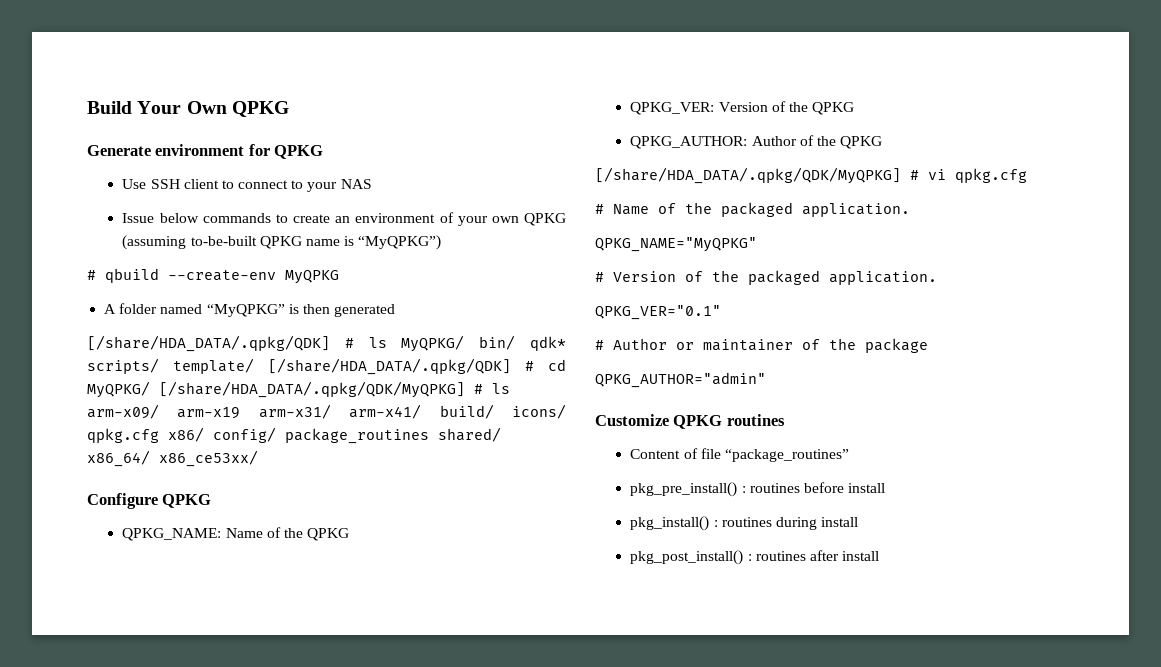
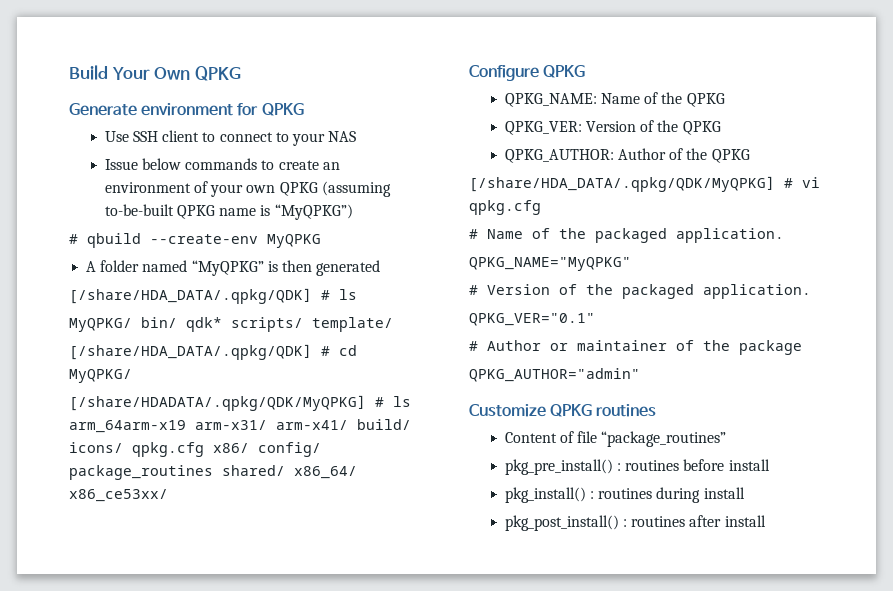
(387, 342) none -> (357, 294) //
(254, 366) none -> (393, 324) //
[159,381,510,398] [87,404,241,419] [/share/HDA_DATA/.qpkg/QDK/MyQPKG] # ls arm-x09/ arm-x19 -> [69,395,411,411] [69,420,186,433] // [/share/HDADATA/.qpkg/QDK/MyQPKG] # ls arm_64arm-x19

